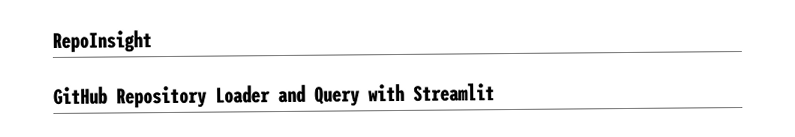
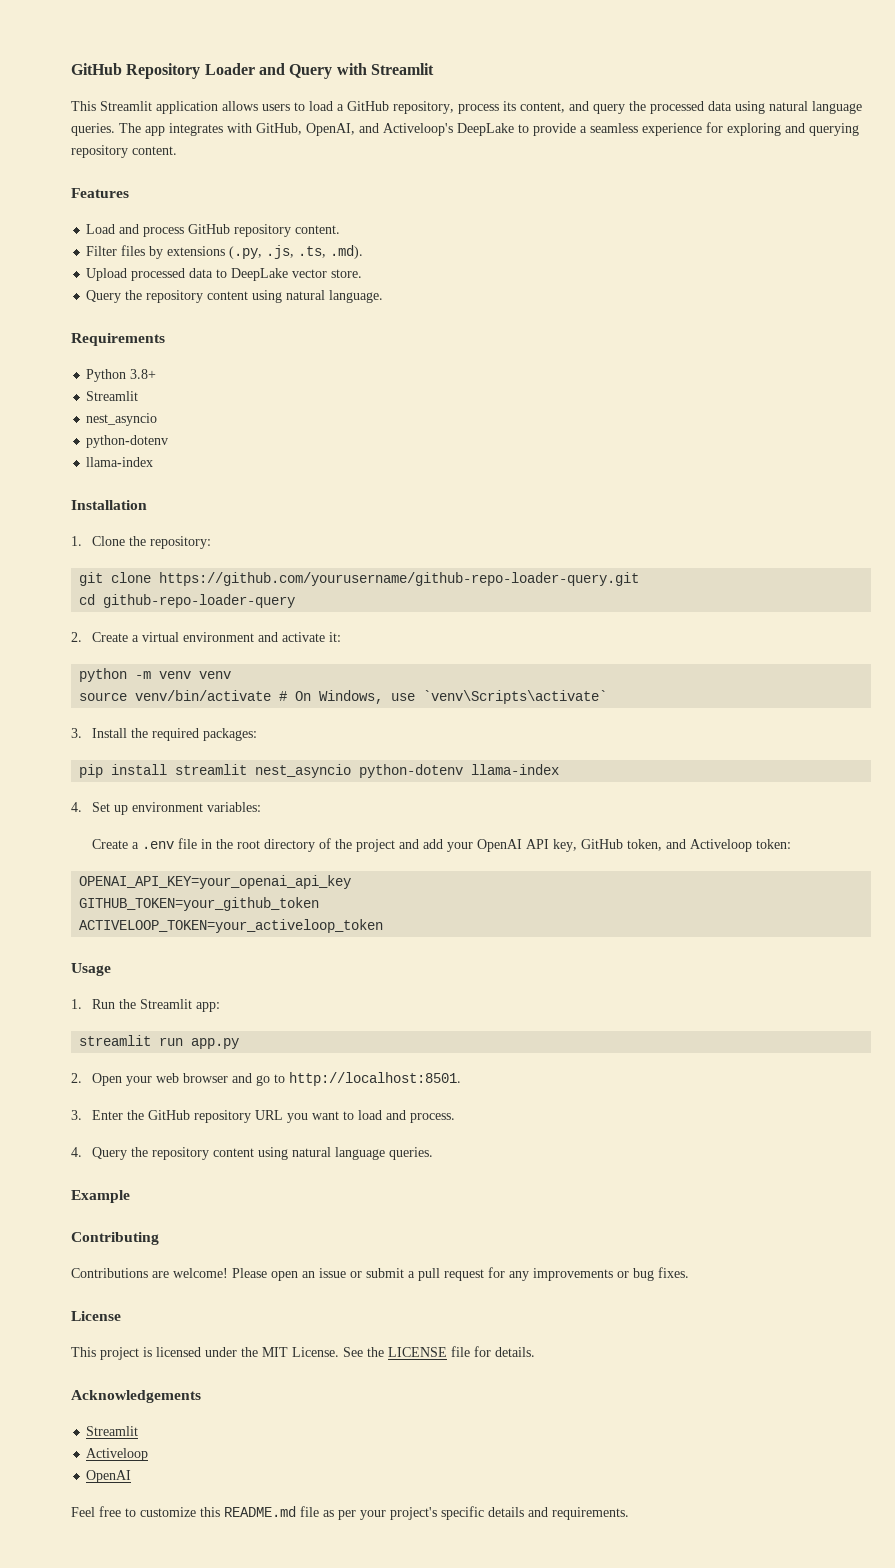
[52,30,152,54] RepoInsight // -> (71, 69) none
(495, 92) none -> [71,101,862,114] [71,122,859,136] [71,145,177,158] [71,188,129,198] [86,224,341,237] [86,245,364,259] [86,268,363,281] [86,290,384,303] [71,333,165,346] [86,369,157,382] [86,391,139,401] [86,413,158,426] [86,435,169,448] [86,457,154,467] [71,500,147,510] [71,536,212,549] [79,572,640,586] [79,594,296,608] [71,632,342,642] [79,668,232,682] [79,690,608,704] [71,728,258,741] [79,764,560,778] [71,802,262,815] [92,838,792,852] [79,875,352,889] [79,897,320,911] [79,919,384,933] [71,963,111,976] [71,999,221,1012] [79,1035,240,1049] [71,1072,462,1086] [71,1110,456,1123] [71,1147,434,1160] [71,1190,130,1203] [71,1232,159,1245] [71,1267,689,1281] [71,1311,121,1321] [71,1346,535,1360] [71,1390,201,1403] [86,1426,139,1436] [86,1448,149,1461] [86,1470,132,1483] [71,1506,629,1520] // This Streamlit application allows users to load a GitHub repository, process its content, and query the processed data using natural language queries. The app integrates with GitHub, OpenAI, and Activeloop's DeepLake to provide a seamless experience for exploring and querying repository content. // Features // Load and process GitHub repository content. // Filter files by extensions (.py, .js, .ts, .md). // Upload processed data to DeepLake vector store. // Query the repository content using natural language. // Requirements // Python 3.8+ // Streamlit // nest_asyncio // python-dotenv // llama-index // Installation // 1. Clone the repository: // git clone https://github.com/yourusername/github-repo-loader-query.git // cd github-repo-loader-query // 2. Create a virtual environment and activate it: // python -m venv venv // source venv/bin/activate # On Windows, use `venv\Scripts\activate` // 3. Install the required packages: // pip install streamlit nest_asyncio python-dotenv llama-index // 4. Set up environment variables: // Create a .env file in the root directory of the project and add your OpenAI API key, GitHub token, and Activeloop token: // OPENAI_API_KEY=your_openai_api_key // GITHUB_TOKEN=your_github_token // ACTIVELOOP_TOKEN=your_activeloop_token // Usage // 1. Run the Streamlit app: // streamlit run app.py // 2. Open your web browser and go to http://localhost:8501. // 3. Enter the GitHub repository URL you want to load and process. // 4. Query the repository content using natural language queries. // Example // Contributing // Contributions are welcome! Please open an issue or submit a pull request for any improvements or bug fixes. // License // This project is licensed under the MIT License. See the LICENSE file for details. // Acknowledgements // Streamlit // Activeloop // OpenAI // Feel free to customize this README.md file as per your project's specific details and requirements.

